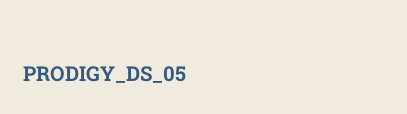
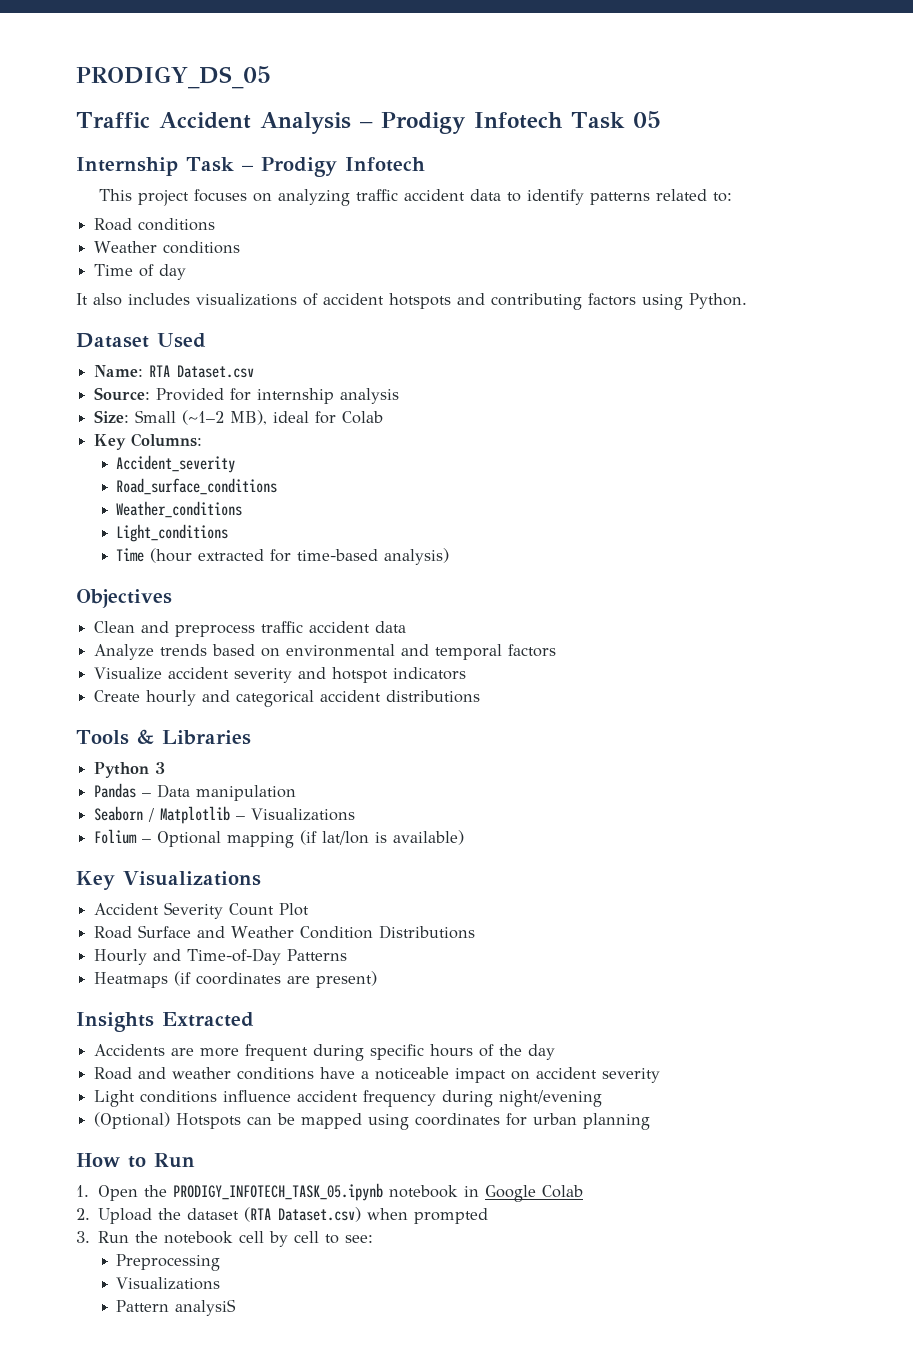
(186, 74) none -> [76,111,661,134] [76,157,425,177] [99,189,733,206] [94,218,216,231] [94,241,241,254] [94,264,187,280] [76,293,747,310] [76,333,206,348] [94,365,255,378] [94,387,400,404] [94,410,384,425] [94,433,203,450] [116,455,236,473] [116,478,278,495] [116,501,243,518] [116,524,229,542] [116,548,450,565] [76,589,172,608] [94,621,407,637] [94,644,557,660] [94,667,467,683] [94,690,481,707] [76,729,251,745] [94,762,166,778] [94,783,297,801] [94,806,356,824] [94,829,465,848] [76,871,261,890] [94,902,310,919] [94,925,476,939] [94,948,348,965] [94,971,378,988] [76,1012,254,1032] [94,1044,556,1061] [94,1067,661,1083] [94,1090,603,1107] [94,1112,651,1130] [76,1153,195,1168] [76,1183,584,1202] [76,1207,489,1224] [76,1231,374,1247] [116,1254,221,1271] [116,1277,221,1290] [116,1299,237,1316] // Traffic Accident Analysis – Prodigy Infotech Task 05 // Internship Task – Prodigy Infotech // This project focuses on analyzing traffic accident data to identify patterns related to: // Road conditions // Weather conditions // Time of day // It also includes visualizations of accident hotspots and contributing factors using Python. // Dataset Used // Name: RTA Dataset.csv // Source: Provided for internship analysis // Size: Small (~1–2 MB), ideal for Colab // Key Columns: // Accident_severity // Road_surface_conditions // Weather_conditions // Light_conditions // Time (hour extracted for time-based analysis) // Objectives // Clean and preprocess traffic accident data // Analyze trends based on environmental and temporal factors // Visualize accident severity and hotspot indicators // Create hourly and categorical accident distributions // Tools & Libraries // Python 3 // Pandas – Data manipulation // Seaborn / Matplotlib – Visualizations // Folium – Optional mapping (if lat/lon is available) // Key Visualizations // Accident Severity Count Plot // Road Surface and Weather Condition Distributions // Hourly and Time-of-Day Patterns // Heatmaps (if coordinates are present) // Insights Extracted // Accidents are more frequent during specific hours of the day // Road and weather conditions have a noticeable impact on accident severity // Light conditions influence accident frequency during night/evening // (Optional) Hotspots can be mapped using coordinates for urban planning // How to Run // 1. Open the PRODIGY_INFOTECH_TASK_05.ipynb notebook in Google Colab // 2. Upload the dataset (RTA Dataset.csv) when prompted // 3. Run the notebook cell by cell to see: // Preprocessing // Visualizations // Pattern analysiS

